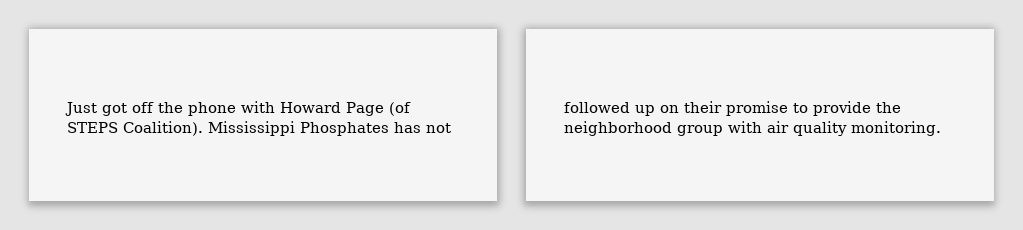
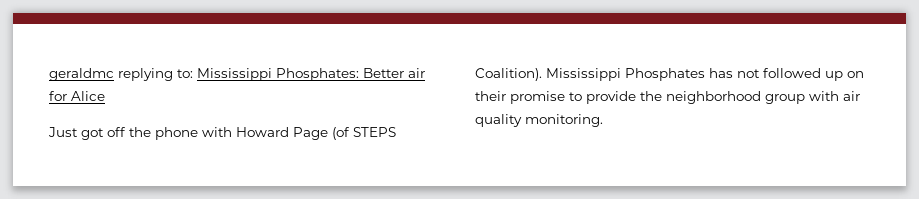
(65, 109) none -> [49,68,425,81] [49,91,105,101] geraldmc replying to: Mississippi Phosphates: Better air for Alice //

